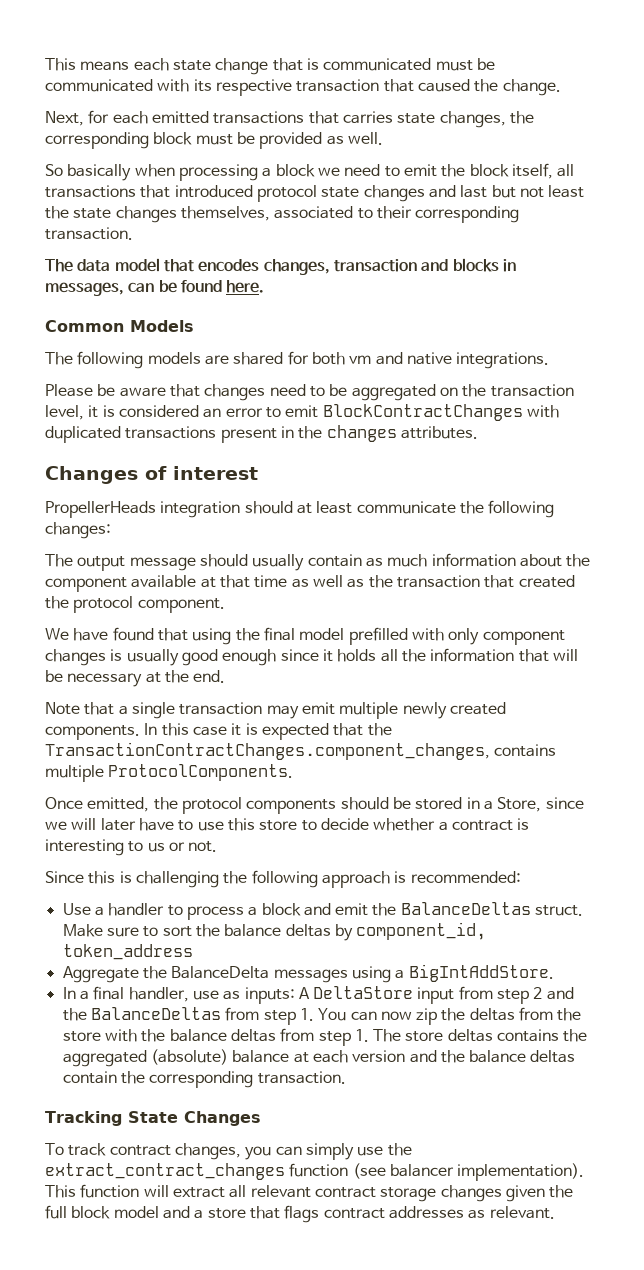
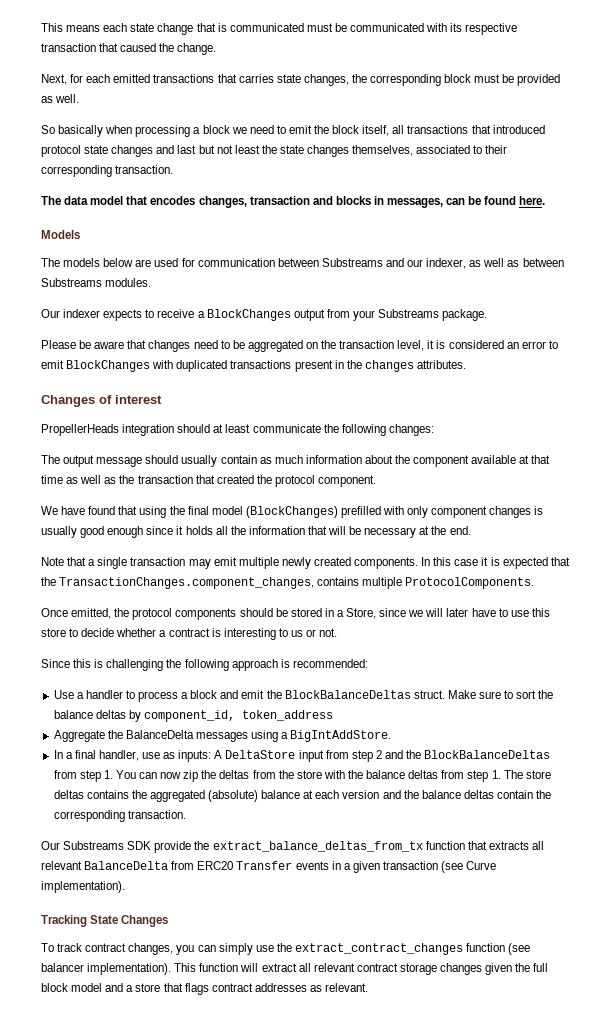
[45,320,124,332] Common -> (546, 200) none
[77,351,550,369] following models are shared for both vm and native integrations. -> [63,258,564,269] [41,278,152,287] [41,309,488,321] models below are used for communication between Substreams and our indexer, as well as between Substreams modules. // Our indexer expects to receive a BlockChanges output from your Substreams package.
[322,404,523,421] BlockContractChanges -> [66,360,151,372] BlockChanges
(345, 634) none -> [245,506,338,518] (BlockChanges)
[45,742,490,760] TransactionContractChanges.component_changes, -> [59,577,315,589] TransactionChanges.component_changes,
[400,902,531,915] BalanceDeltas -> [284,690,411,699] BlockBalanceDeltas
[90,1007,221,1020] BalanceDeltas -> [424,750,551,759] BlockBalanceDeltas
(346, 1077) none -> [41,841,544,853] [41,861,497,873] [41,881,125,893] // Our Substreams SDK provide the extract_balance_deltas_from_tx function that extracts all relevant BalanceDelta from ERC20 Transfer events in a given transaction (see Curve implementation).

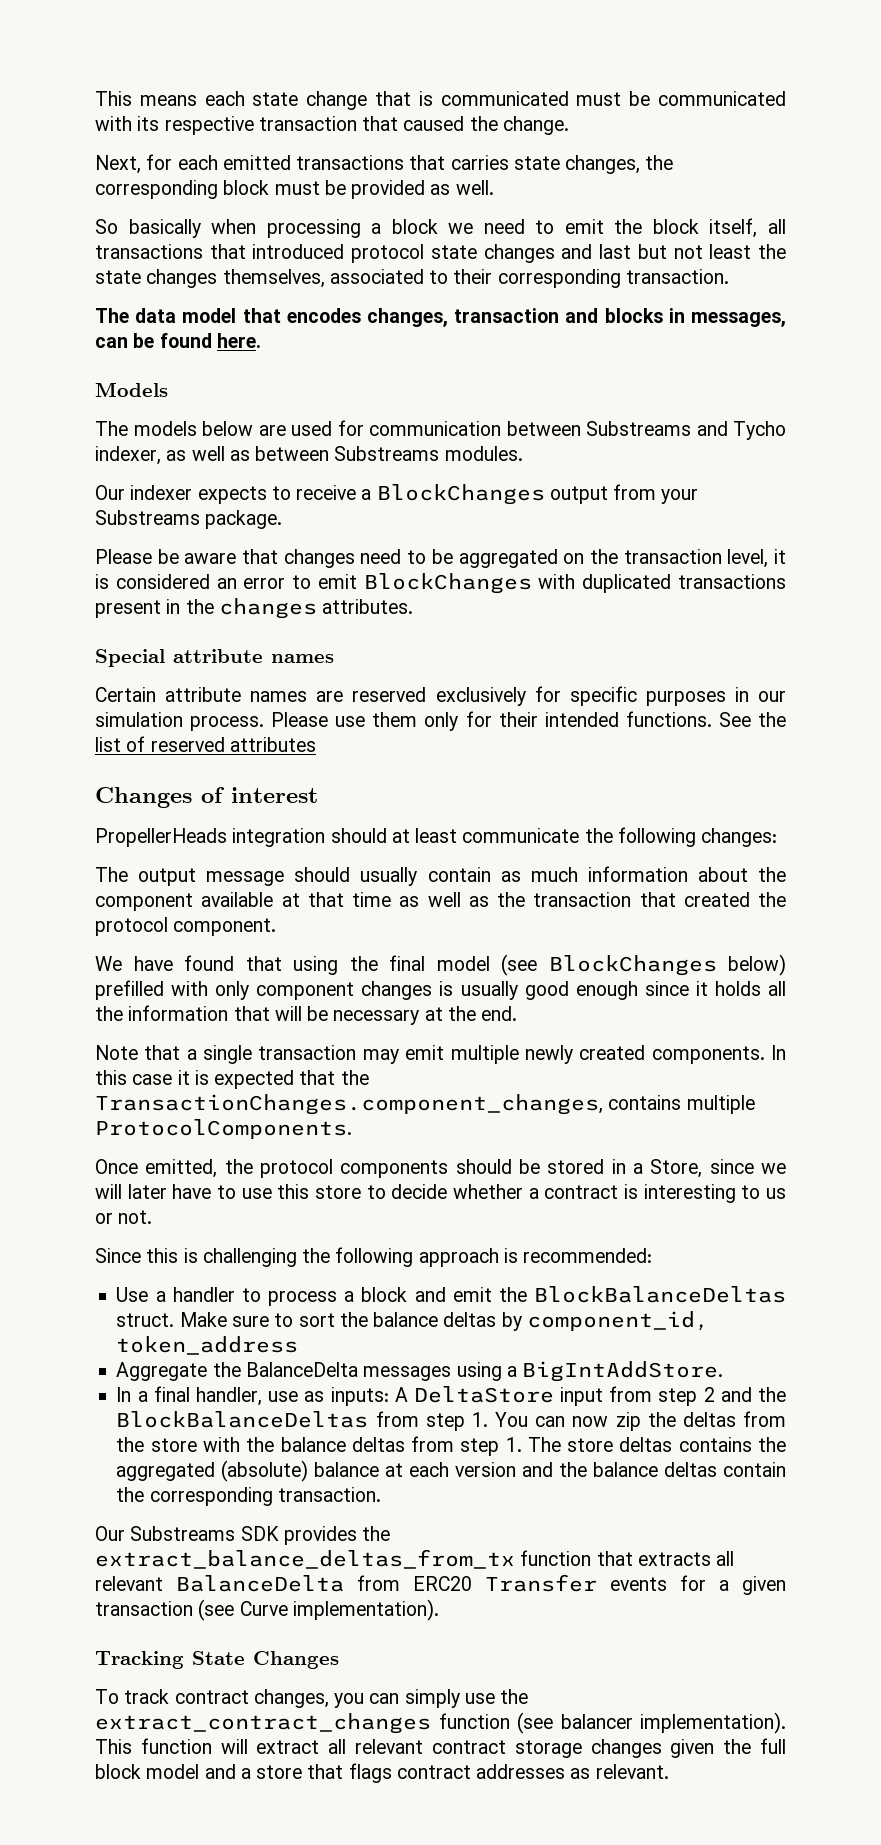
[407,259,424,267] our -> [733,421,786,440] Tycho
(466, 364) none -> [95,649,334,667] [95,686,787,706] [95,711,787,731] [95,736,316,752] // Special attribute names // Certain attribute names are reserved exclusively for specific purposes in our simulation process. Please use them only for their intended functions. See the list of reserved attributes
[245,506,338,518] (BlockChanges) -> [501,954,786,976] (see BlockChanges below)
[154,841,192,853] provide -> [283,1526,357,1545] provides
[331,861,341,870] in -> [680,1575,706,1591] for

